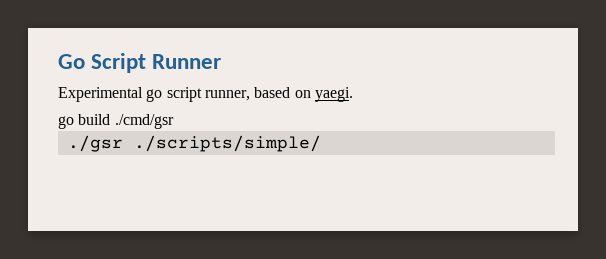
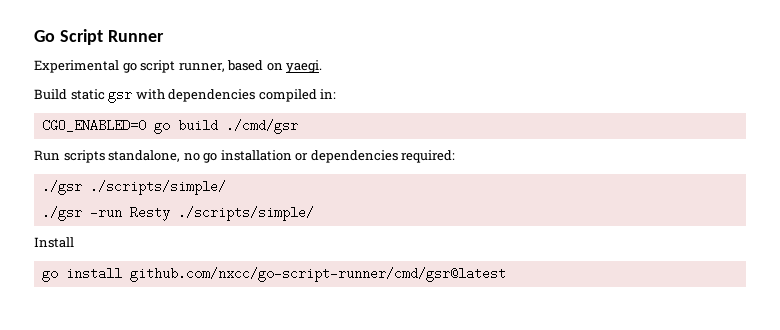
[58,114,174,129] [67,135,321,152] go build ./cmd/gsr // ./gsr ./scripts/simple/ -> [34,89,337,103] [41,119,298,134] [34,150,456,163] [41,180,226,195] [41,206,314,221] [34,237,74,248] [41,267,506,282] Build static gsr with dependencies compiled in: // CGO_ENABLED=0 go build ./cmd/gsr // Run scripts standalone, no go installation or dependencies required: // ./gsr ./scripts/simple/ // ./gsr -run Resty ./scripts/simple/ // Install // go install github.com/nxcc/go-script-runner/cmd/gsr@latest

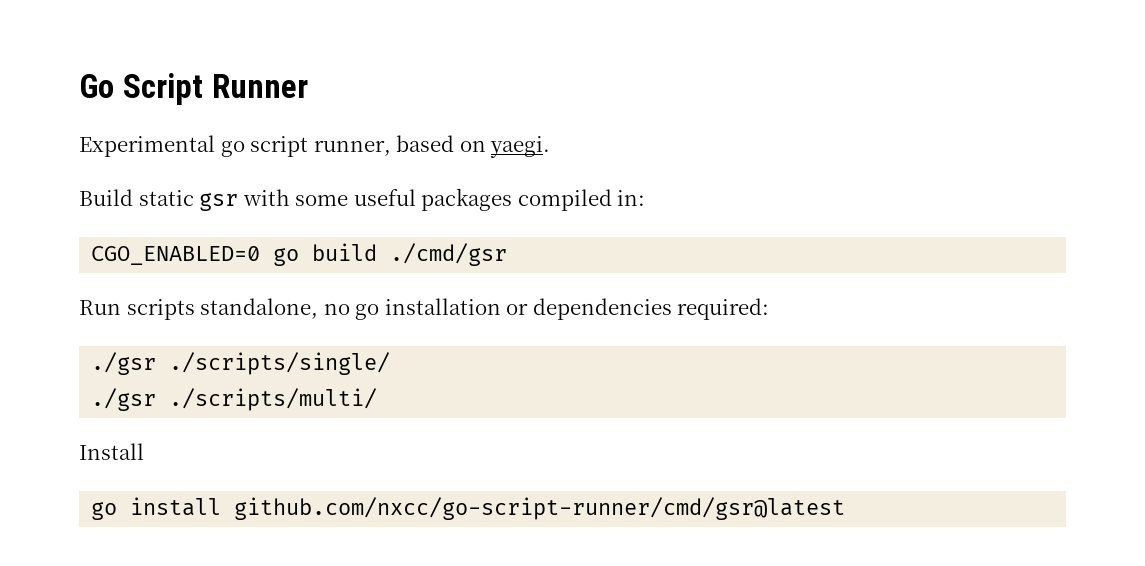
[168,89,256,102] dependencies -> [295,188,513,211] some useful packages
[89,180,226,195] [41,206,314,221] ./scripts/simple/ // ./gsr -run Resty ./scripts/simple/ -> [169,352,391,375] [91,388,378,411] ./scripts/single/ // ./gsr ./scripts/multi/

